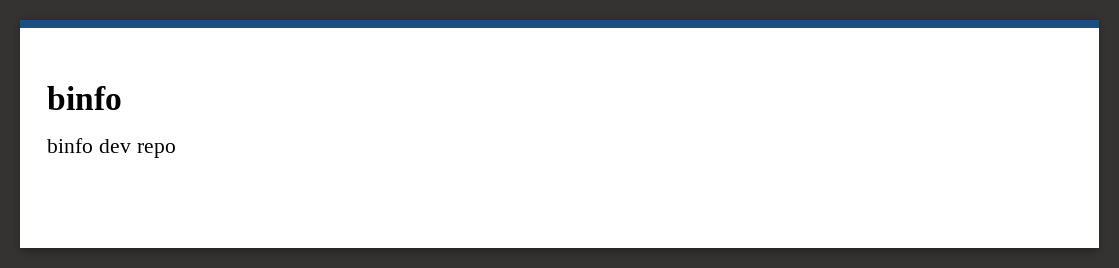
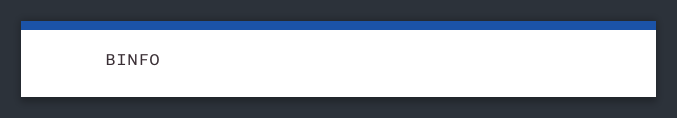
[47,86,122,110] [47,138,176,158] binfo // binfo dev repo -> [105,54,160,66] BINFO

